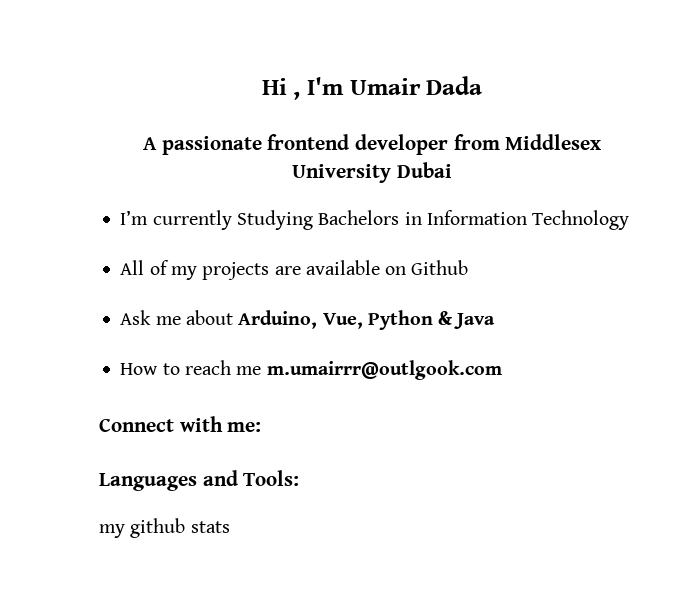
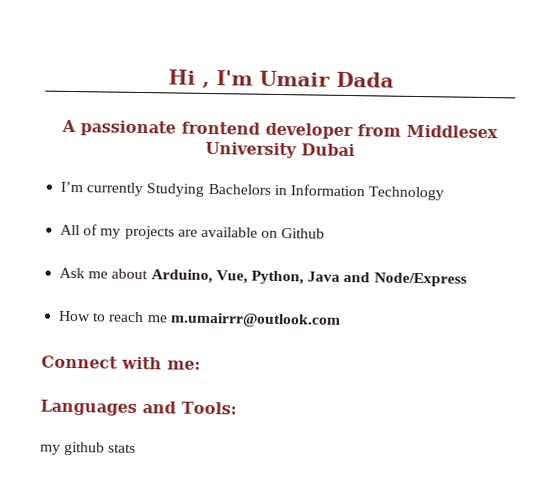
[367,310,454,330] Python & -> [250,270,304,285] Python,
(496, 321) none -> [343,271,467,287] and Node/Express
[266,360,502,380] m.umairrr@outlgook.com -> [169,312,341,328] m.umairrr@outlook.com

